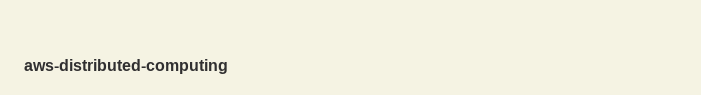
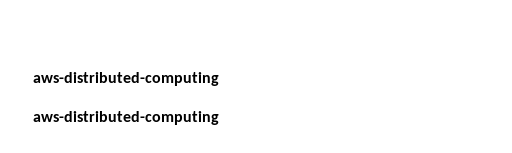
[24,59,228,74] aws-distributed-computing -> [33,72,219,86] [33,111,219,125] aws-distributed-computing // aws-distributed-computing

